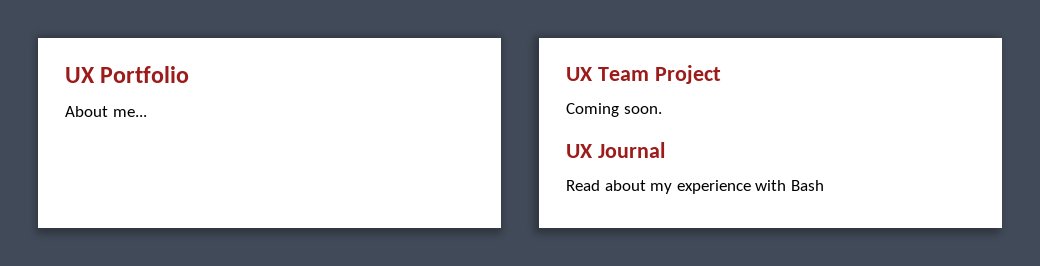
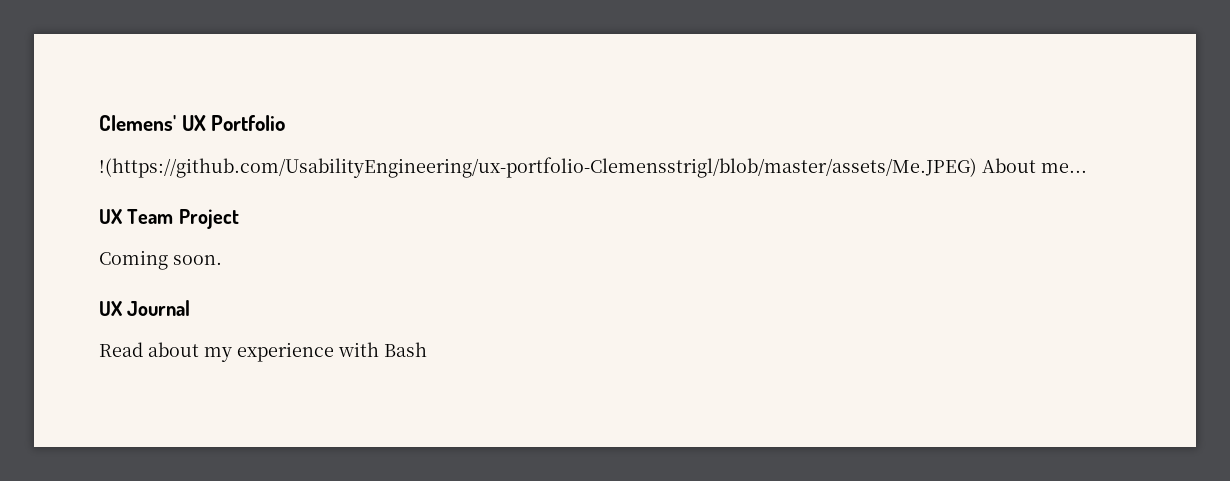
(65, 75) none -> [99,115,176,131] Clemens'
(190, 74) none -> [99,157,977,178] !(https://github.com/UsabilityEngineering/ux-portfolio-Clemensstrigl/blob/master/assets/Me.JPEG)

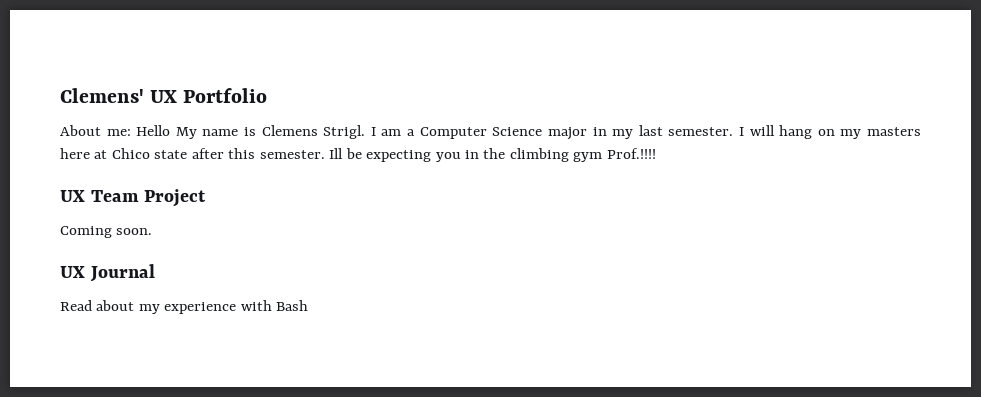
[99,157,1087,178] !(https://github.com/UsabilityEngineering/ux-portfolio-Clemensstrigl/blob/master/assets/Me.JPEG) About me... -> [60,125,921,140] [60,148,656,162] About me: Hello My name is Clemens Strigl. I am a Computer Science major in my last semester. I will hang on my masters here at Chico state after this semester. Ill be expecting you in the climbing gym Prof.!!!!

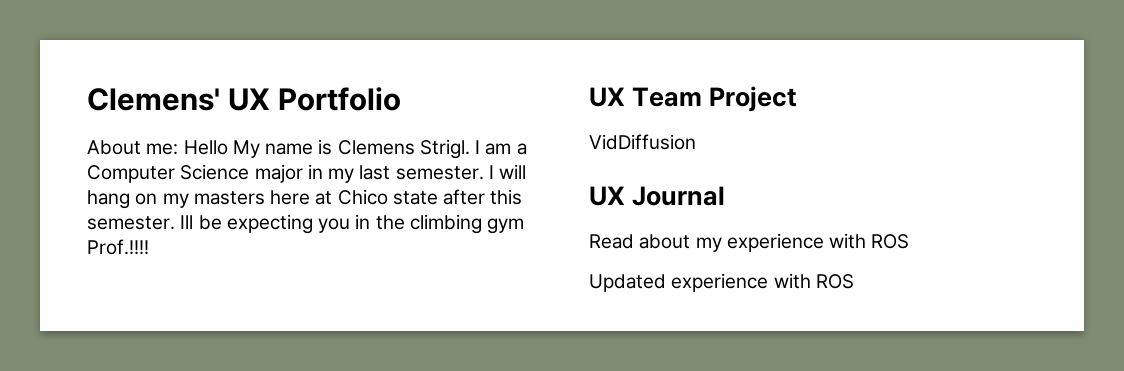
[60,226,153,238] Coming soon. -> [589,134,696,150] VidDiffusion
[276,300,309,311] Bash -> [871,234,910,249] [589,273,854,292] ROS // Updated experience with ROS

